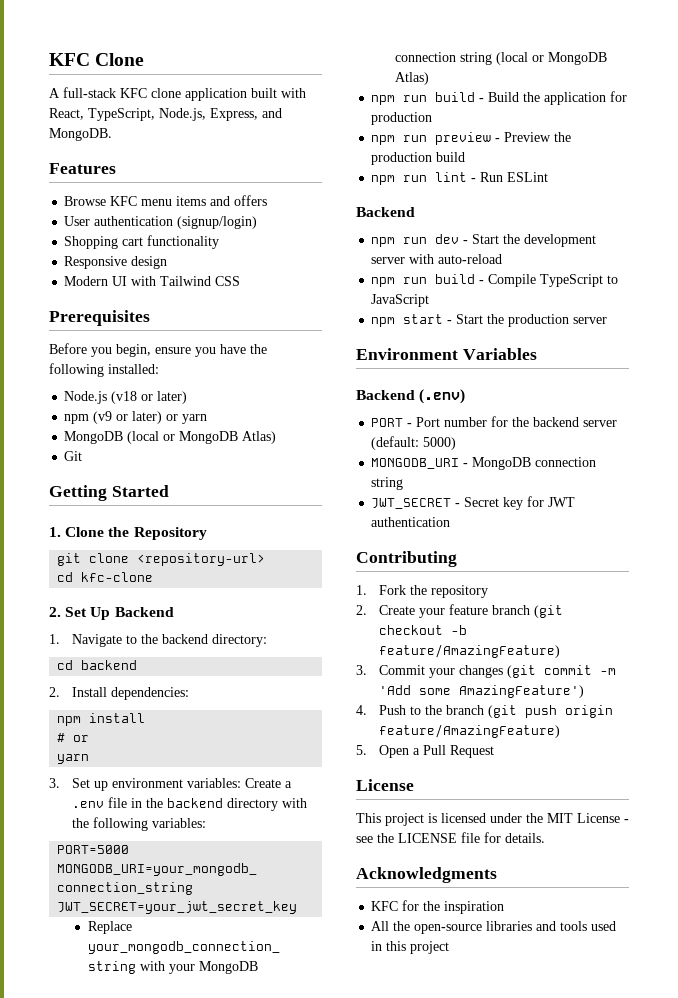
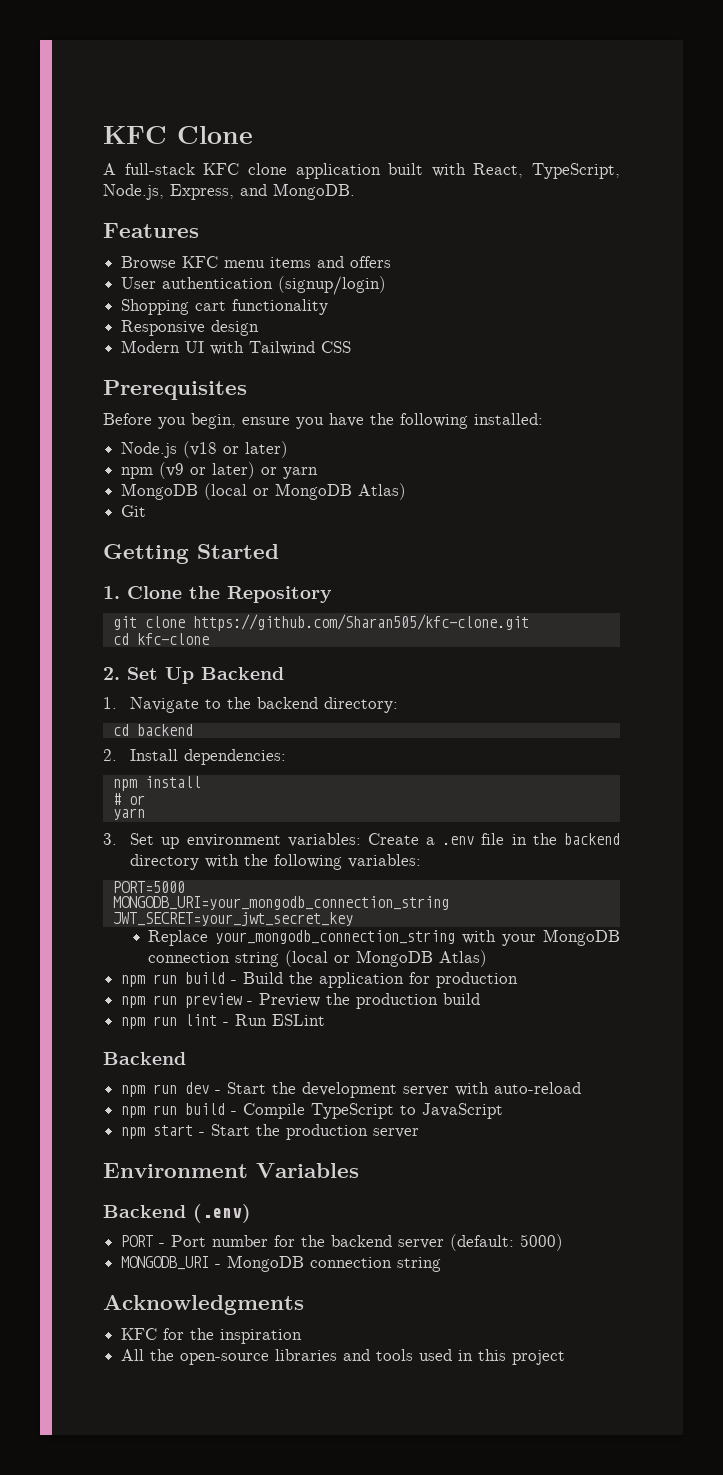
[137,553,266,566] <repository-url> -> [192,614,529,631] https://github.com/Sharan505/kfc-clone.git
[371,496,576,510] [371,517,451,527] [356,551,457,567] [356,585,489,598] [356,604,564,618] [379,625,468,635] [379,644,561,658] [356,665,617,678] [379,685,585,698] [356,705,614,718] [379,724,561,738] [356,745,495,758] [356,779,414,791] [356,813,629,826] [356,832,545,843] // JWT_SECRET - Secret key for JWT authentication // Contributing // 1. Fork the repository // 2. Create your feature branch (git checkout -b feature/AmazingFeature) // 3. Commit your changes (git commit -m 'Add some AmazingFeature') // 4. Push to the branch (git push origin feature/AmazingFeature) // 5. Open a Pull Request // License // This project is licensed under the MIT License - see the LICENSE file for details. -> (442, 1264) none

